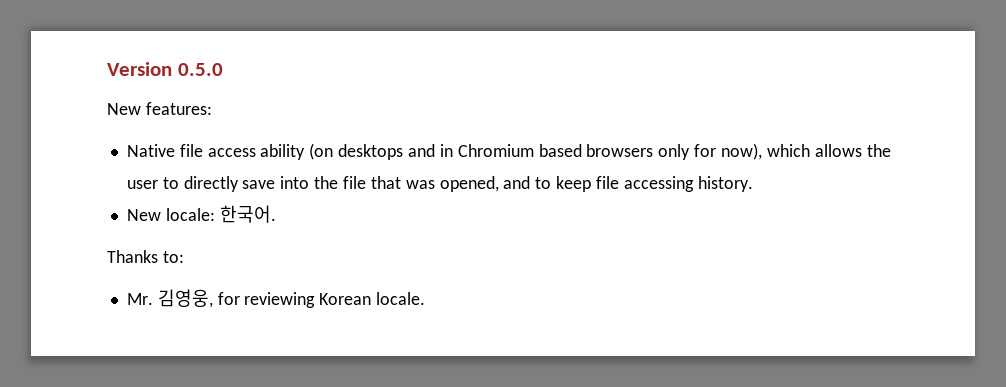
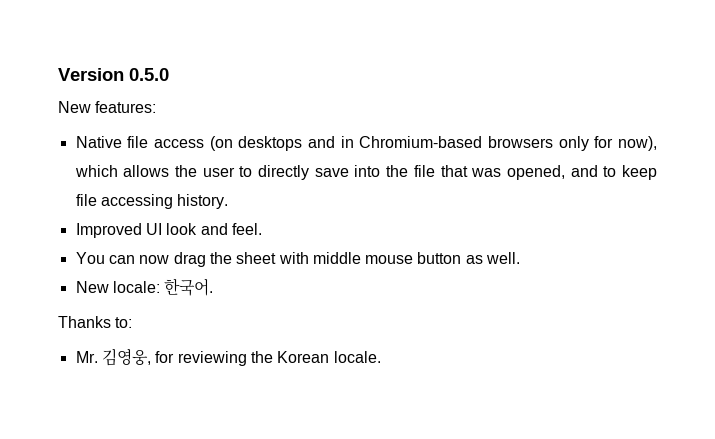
[260,144,306,160] ability -> (204, 143) none
[457,144,582,157] Chromium based -> [359,136,483,148] Chromium-based
(753, 184) none -> [75,223,262,238] [75,252,521,267] // Improved UI look and feel. // You can now drag the sheet with middle mouse button as well.
(316, 300) none -> [250,351,273,363] the

